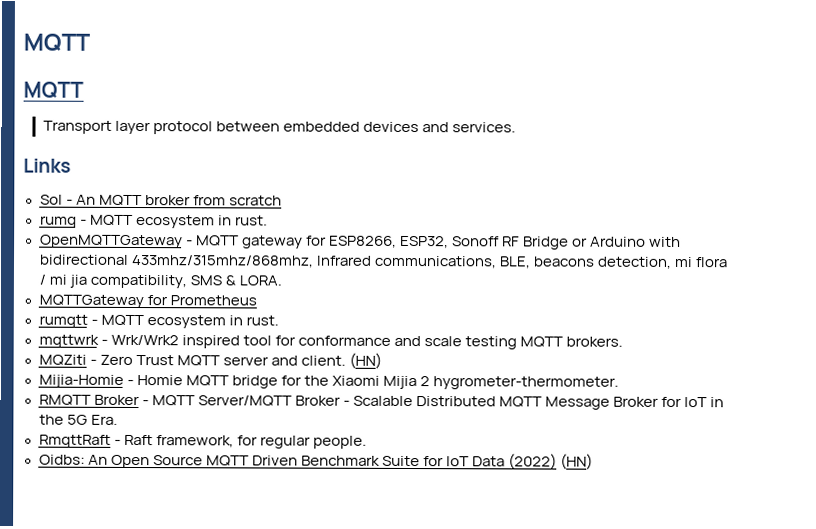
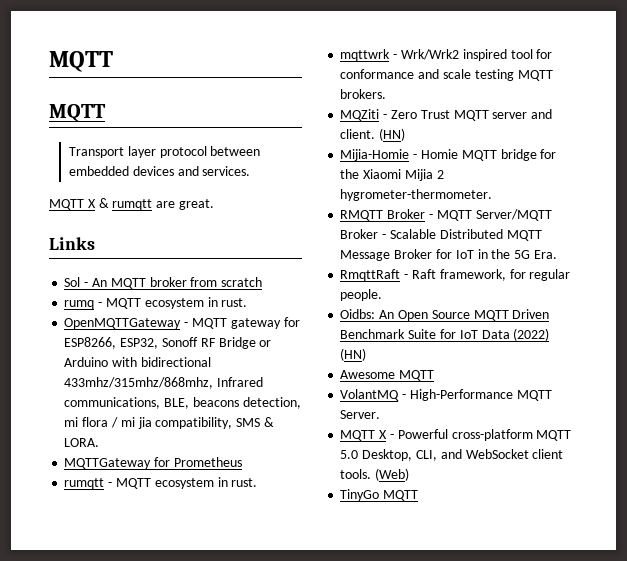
(517, 127) none -> [49,198,214,210] // MQTT X & rumqtt are great.
(594, 461) none -> [340,370,435,381] [340,389,552,401] [340,410,381,419] [340,429,572,441] [340,449,564,461] [340,468,410,481] [340,489,419,501] // Awesome MQTT // VolantMQ - High-Performance MQTT Server. // MQTT X - Powerful cross-platform MQTT 5.0 Desktop, CLI, and WebSocket client tools. (Web) // TinyGo MQTT

